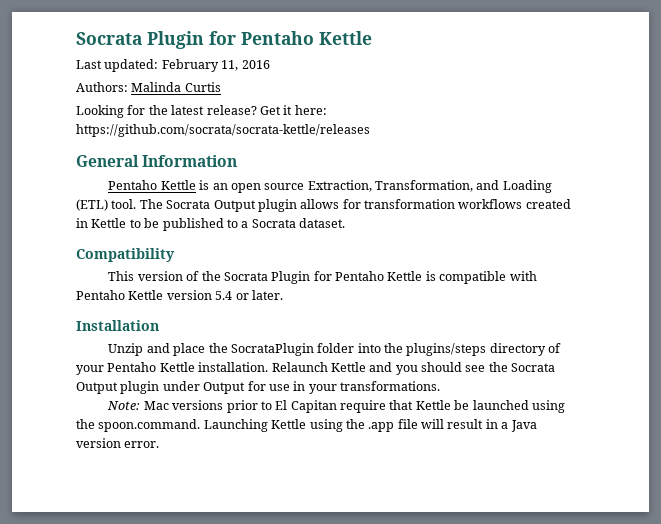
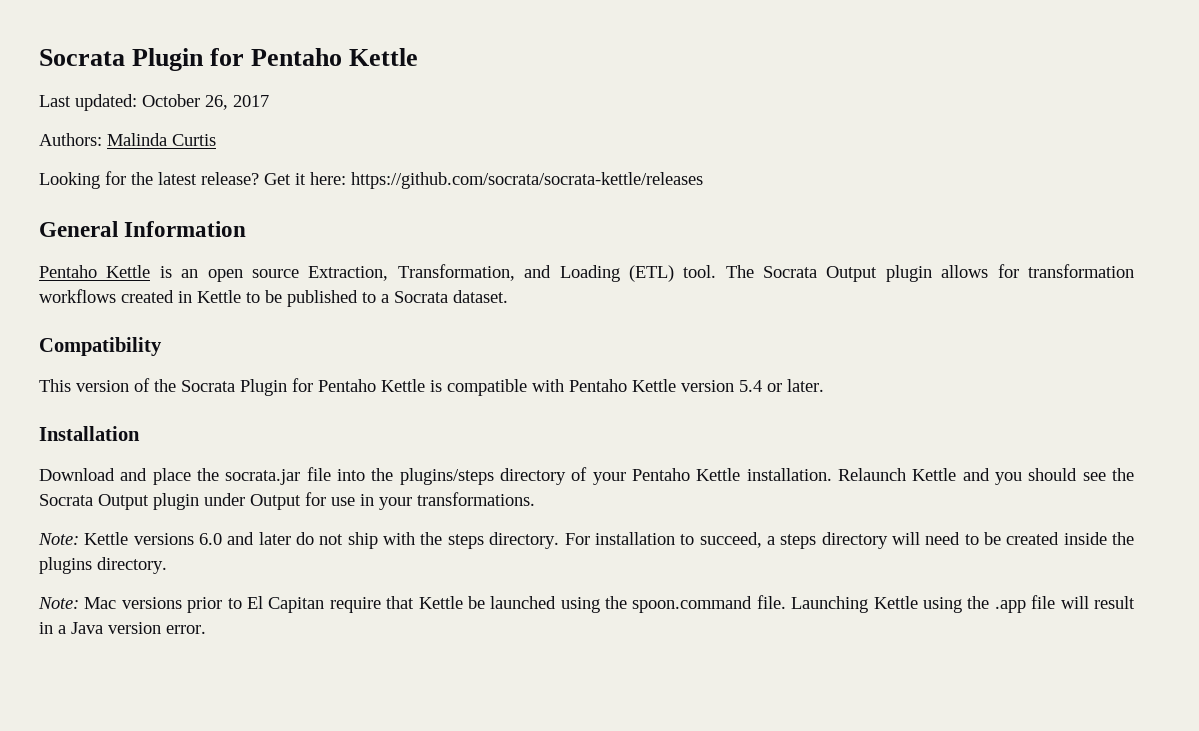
[161,59,270,72] February 11, 2016 -> [142,94,269,110] October 26, 2017
[108,343,144,356] Unzip -> [39,468,115,481] Download
[230,343,355,356] SocrataPlugin folder -> [225,467,331,485] socrata.jar file
(440, 386) none -> [38,532,1134,549] [39,557,167,574] // Note: Kettle versions 6.0 and later do not ship with the steps directory. For installation to succeed, a steps directory will need to be created inside the plugins directory.
[98,419,201,432] spoon.command. -> [632,595,786,613] spoon.command file.

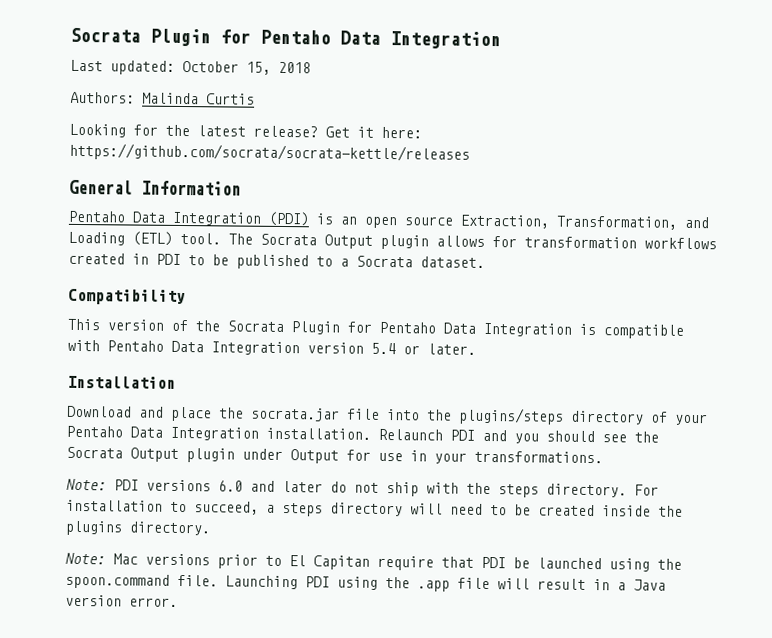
[39,48,419,71] Socrata Plugin for Pentaho Kettle -> [70,27,501,50] Socrata Plugin for Pentaho Data Integration
[205,95,269,110] 26, 2017 -> [246,61,311,75] 15, 2018
[106,265,151,278] Kettle -> [132,211,310,227] Data Integration (PDI)
[197,290,241,303] Kettle -> [156,253,181,265] PDI
[381,379,425,392] Kettle -> [443,322,572,337] Data Integration
[632,379,676,392] Kettle -> [171,340,300,356] Data Integration
[696,468,741,481] Kettle -> [130,426,259,441] Data Integration
[912,468,957,481] Kettle -> [450,429,475,441] PDI
[84,532,129,545] Kettle -> [114,479,139,491] PDI
[418,596,463,609] Kettle -> [481,556,506,569] PDI
[873,596,918,609] Kettle -> [305,576,330,588] PDI

